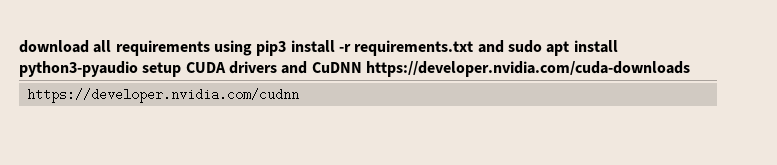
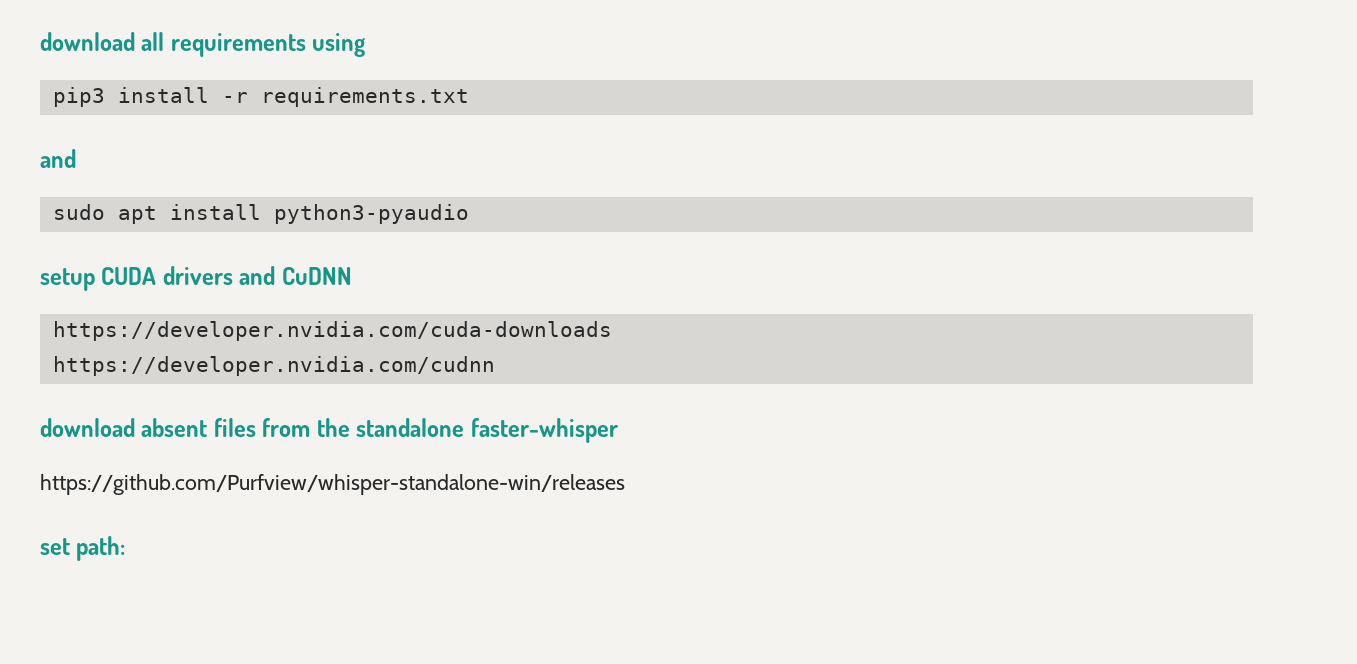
(252, 48) none -> (366, 45) //
[477,40,504,53] and -> [40,149,76,168] // and //
(138, 69) none -> (469, 214) //
(362, 67) none -> (352, 276) //
(299, 95) none -> [40,418,618,443] [40,474,625,495] [40,536,126,561] // download absent files from the standalone faster-whisper // https://github.com/Purfview/whisper-standalone-win/releases // set path:

